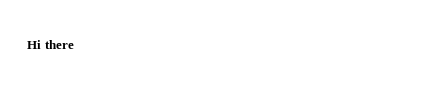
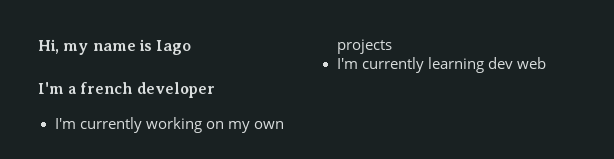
[27,40,74,49] Hi there -> [38,39,192,55] [38,82,215,98] [54,117,284,133] [336,39,392,54] [336,57,546,73] Hi, my name is Iago // I'm a french developer // I'm currently working on my own projects // I'm currently learning dev web

